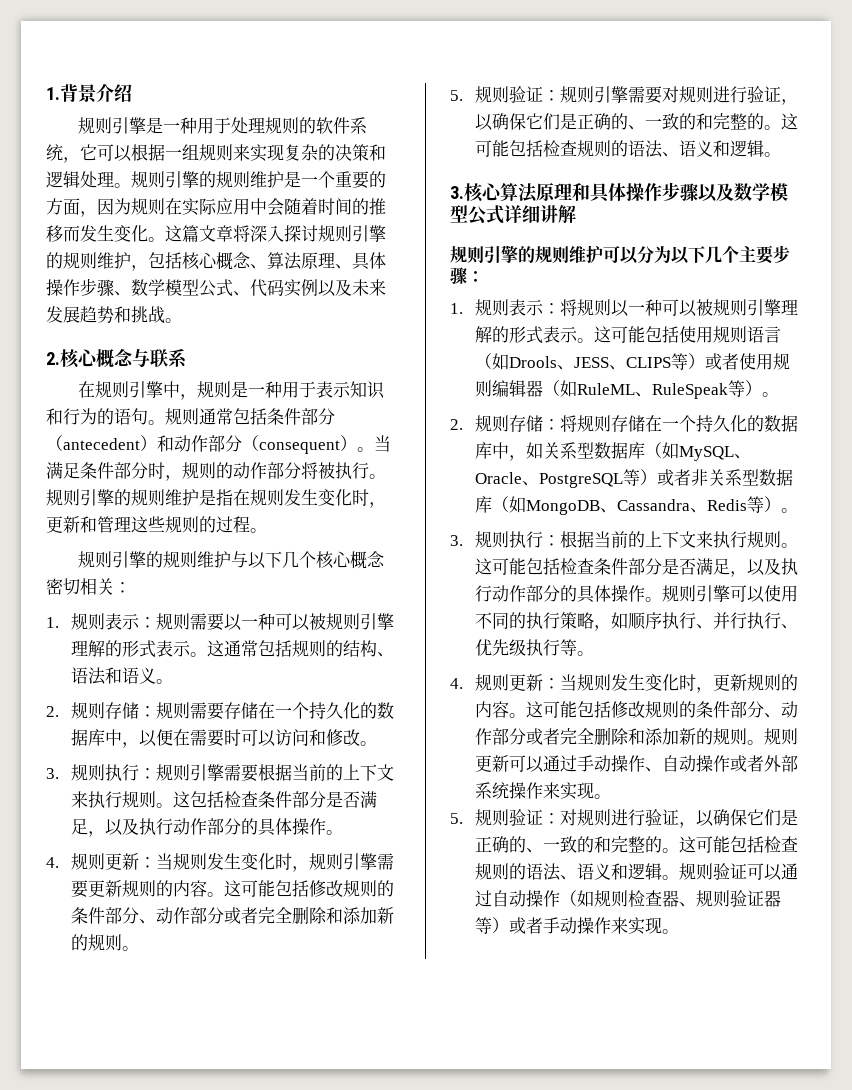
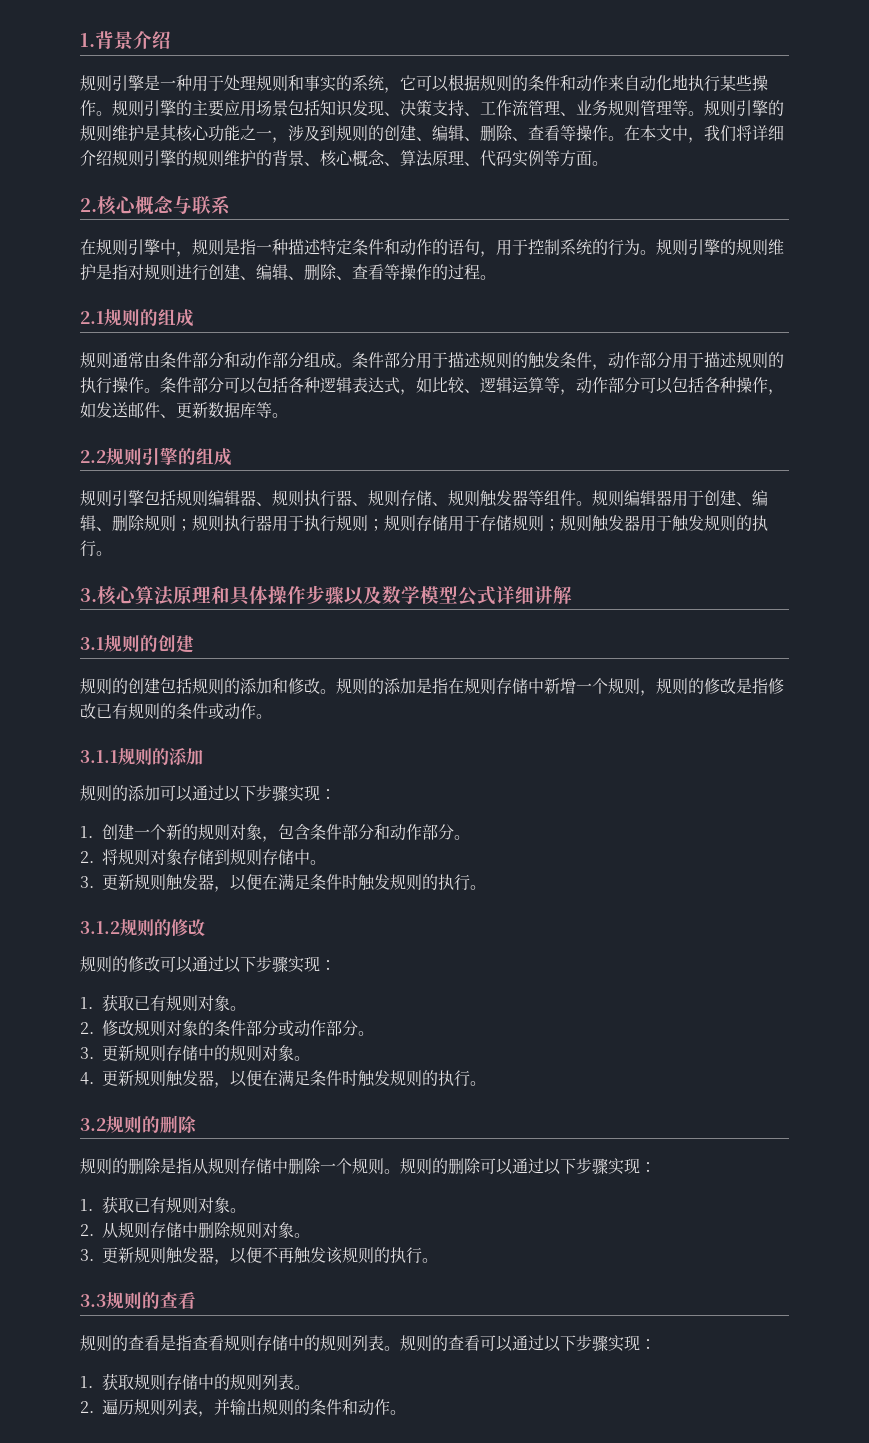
[298,117,350,134] 的软件 -> [288,75,352,92] 和事实的
[165,144,386,162] [46,171,386,189] [46,198,386,217] [46,225,386,242] [46,252,182,271] 一组规则来实现复杂的决策和逻辑处理。规则引擎的规则维护是一个重要的方面，因为规则在实际应用中会随着时间的推移而发生变化。这篇文章将深入探讨规则引擎的规则维护，包括 -> [480,74,768,92] [80,100,784,117] [80,125,784,143] [80,150,320,167] 规则的条件和动作来自动化地执行某些操作。规则引擎的主要应用场景包括知识发现、决策支持、工作流管理、业务规则管理等。规则引擎的规则维护是其核心功能之一，涉及到规则的创建、编辑、删除、查看等操作。在本文中，我们将详细介绍规则引擎的规则维护的背景、
[352,252,386,270] [46,278,386,297] [46,306,165,324] 具体操作步骤、数学模型公式、代码实例以及未来发展趋势和挑战 -> [480,150,592,167] 代码实例等方面
[247,381,385,399] [46,408,335,425] [46,435,391,454] [46,462,369,481] 一种用于表示知识和行为的语句。规则通常包括条件部分（antecedent）和动作部分（consequent）。当满足条件部分时，规则的动作部分将被执行 -> [240,239,640,257] 指一种描述特定条件和动作的语句，用于控制系统的行为
[233,489,386,508] [46,516,267,533] [77,551,385,569] [46,578,131,595] [46,613,394,631] [70,640,394,658] [70,667,173,685] [46,702,394,720] [70,729,377,748] [46,764,394,782] [70,791,377,808] [70,818,343,837] [46,853,394,872] [70,880,394,898] [70,906,394,924] [70,934,139,951] [450,86,798,105] [474,113,798,131] [474,140,764,158] 在规则发生变化时，更新和管理这些规则的过程。 // 规则引擎的规则维护与以下几个核心概念密切相关： // 1.规则表示：规则需要以一种可以被规则引擎理解的形式表示。这通常包括规则的结构、语法和语义。 // 2.规则存储：规则需要存储在一个持久化的数据库中，以便在需要时可以访问和修改。 // 3.规则执行：规则引擎需要根据当前的上下文来执行规则。这包括检查条件部分是否满足，以及执行动作部分的具体操作。 // 4.规则更新：当规则发生变化时，规则引擎需要更新规则的内容。这可能包括修改规则的条件部分、动作部分或者完全删除和添加新的规则。 // 5.规则验证：规则引擎需要对规则进行验证，以确保它们是正确的、一致的和完整的。这可能包括检查规则的语法、语义和逻辑 -> [128,264,496,281] [80,309,194,327] [80,352,784,370] [80,377,784,395] [80,402,288,418] [80,447,232,466] [80,490,768,507] [80,515,768,532] [80,540,96,557] 对规则进行创建、编辑、删除、查看等操作的过程。 // 2.1规则的组成 // 规则通常由条件部分和动作部分组成。条件部分用于描述规则的触发条件，动作部分用于描述规则的执行操作。条件部分可以包括各种逻辑表达式，如比较、逻辑运算等，动作部分可以包括各种操作，如发送邮件、更新数据库等。 // 2.2规则引擎的组成 // 规则引擎包括规则编辑器、规则执行器、规则存储、规则触发器等组件。规则编辑器用于创建、编辑、删除规则；规则执行器用于执行规则；规则存储用于存储规则；规则触发器用于触发规则的执行
[450,245,790,264] [450,267,484,284] [450,299,798,317] [474,326,781,344] [474,353,790,370] [474,380,779,399] [450,415,798,432] [474,442,751,461] [474,469,793,488] [474,496,798,515] [450,531,798,548] [474,558,798,577] [474,585,798,603] [474,612,798,631] [474,639,594,656] [450,674,798,693] [474,701,798,718] [474,727,713,745] 规则引擎的规则维护可以分为以下几个主要步骤： // 1.规则表示：将规则以一种可以被规则引擎理解的形式表示。这可能包括使用规则语言（如Drools、JESS、CLIPS等）或者使用规则编辑器（如RuleML、RuleSpeak等）。 // 2.规则存储：将规则存储在一个持久化的数据库中，如关系型数据库（如MySQL、Oracle、PostgreSQL等）或者非关系型数据库（如MongoDB、Cassandra、Redis等）。 // 3.规则执行：根据当前的上下文来执行规则。这可能包括检查条件部分是否满足，以及执行动作部分的具体操作。规则引擎可以使用不同的执行策略，如顺序执行、并行执行、优先级执行等。 // 4.规则更新：当规则发生变化时，更新规则的内容。这可能包括修改规则的条件部分、动作部分或者完全删除和添加新的 -> [80,635,194,653] [80,678,784,696] [80,703,272,720] [80,748,203,766] [80,785,336,802] [80,824,470,842] [80,849,326,866] [80,874,486,892] [80,919,205,937] [80,956,336,973] [80,994,246,1012] [80,1020,374,1037] [80,1045,310,1062] [80,1070,486,1088] [80,1115,197,1134] [80,1158,352,1175] 3.1规则的创建 // 规则的创建包括规则的添加和修改。规则的添加是指在规则存储中新增一个规则，规则的修改是指修改已有规则的条件或动作。 // 3.1.1规则的添加 // 规则的添加可以通过以下步骤实现： // 1.创建一个新的规则对象，包含条件部分和动作部分。 // 2.将规则对象存储到规则存储中。 // 3.更新规则触发器，以便在满足条件时触发规则的执行。 // 3.1.2规则的修改 // 规则的修改可以通过以下步骤实现： // 1.获取已有规则对象。 // 2.修改规则对象的条件部分或动作部分。 // 3.更新规则存储中的规则对象。 // 4.更新规则触发器，以便在满足条件时触发规则的执行。 // 3.2规则的删除 // 规则的删除是指从规则存储中删除一个
[474,755,798,773] [474,782,611,800] [450,809,798,828] [474,836,798,853] [474,863,798,881] [474,890,781,907] [474,917,662,935] 更新可以通过手动操作、自动操作或者外部系统操作来实现。 // 5.规则验证：对规则进行验证，以确保它们是正确的、一致的和完整的。这可能包括检查规则的语法、语义和逻辑。规则验证可以通过自动操作（如规则检查器、规则验证器等）或者手动操作来实现 -> [432,1158,656,1175] [80,1196,246,1214] [80,1222,310,1239] [80,1247,438,1265] [80,1292,196,1310] [80,1335,656,1352] [80,1373,310,1391] [80,1399,390,1417] 的删除可以通过以下步骤实现： // 1.获取已有规则对象。 // 2.从规则存储中删除规则对象。 // 3.更新规则触发器，以便不再触发该规则的执行。 // 3.3规则的查看 // 规则的查看是指查看规则存储中的规则列表。规则的查看可以通过以下步骤实现： // 1.获取规则存储中的规则列表。 // 2.遍历规则列表，并输出规则的条件和动作

